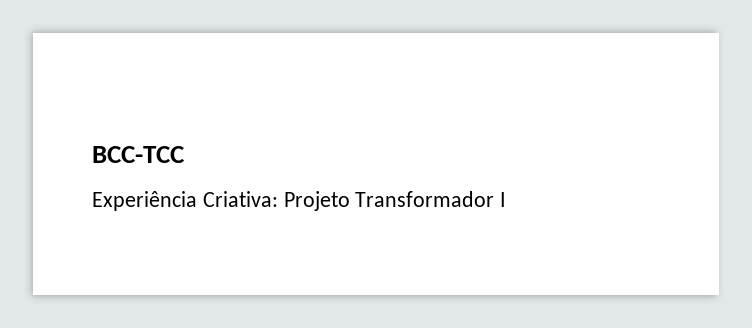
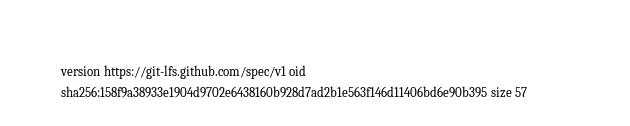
[92,146,185,163] [92,191,507,211] BCC-TCC // Experiência Criativa: Projeto Transformador I -> [60,65,307,79] [61,86,528,98] version https://git-lfs.github.com/spec/v1 oid sha256:158f9a38933e1904d9702e6438160b928d7ad2b1e563f146d11406bd6e90b395 size 57

